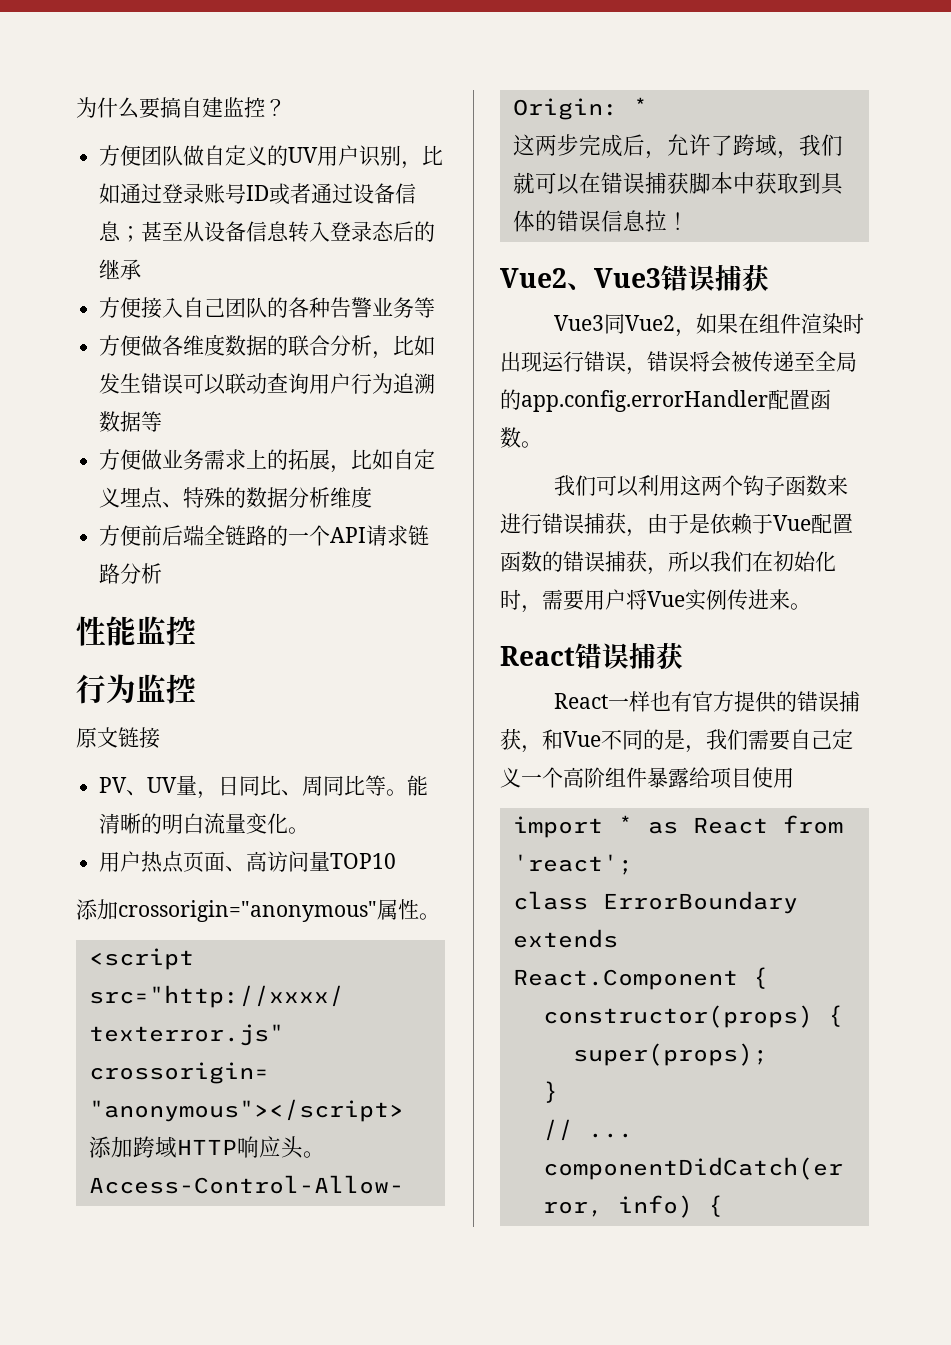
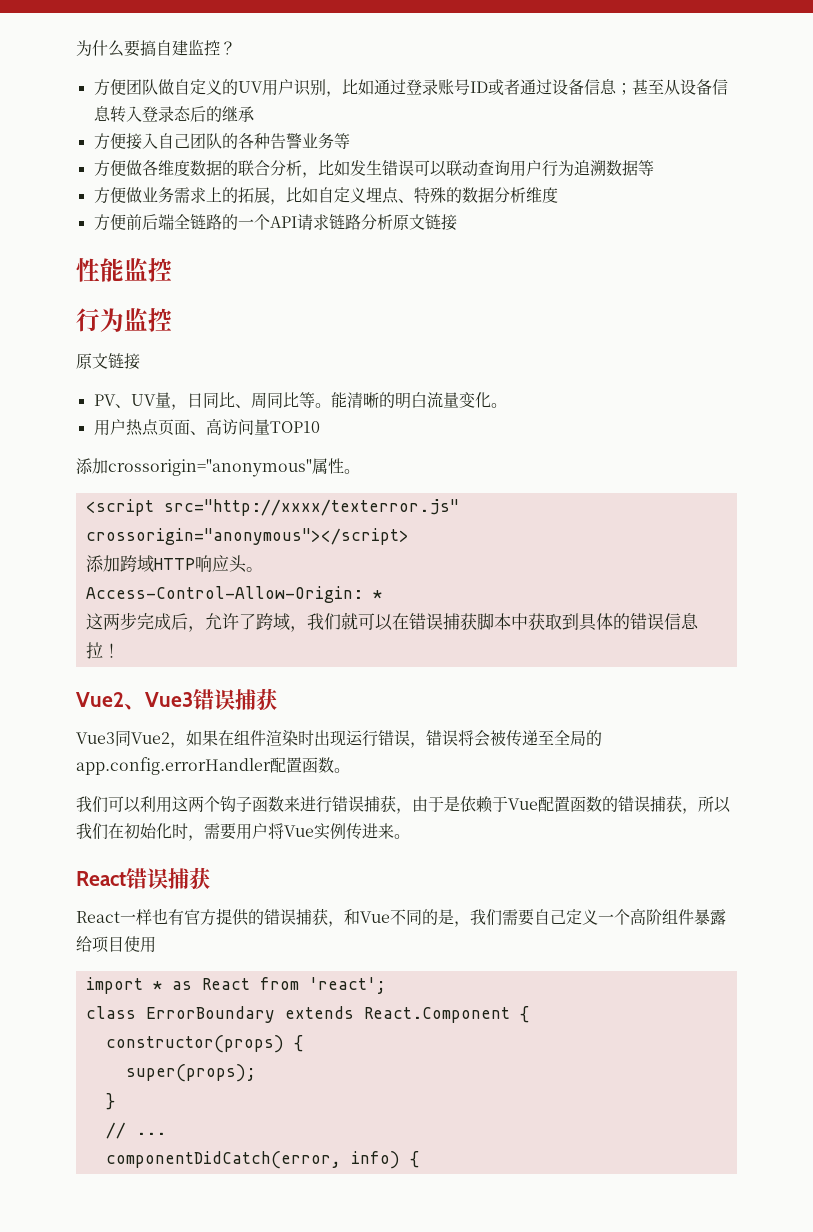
(163, 573) none -> [392,214,457,231] 原文链接

